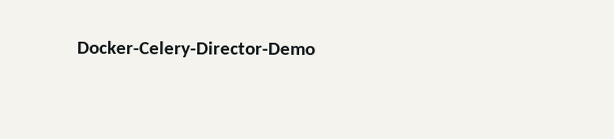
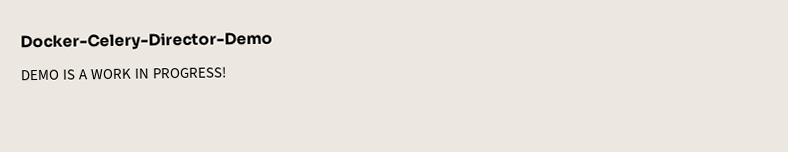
(316, 49) none -> [20,66,228,81] // DEMO IS A WORK IN PROGRESS!

